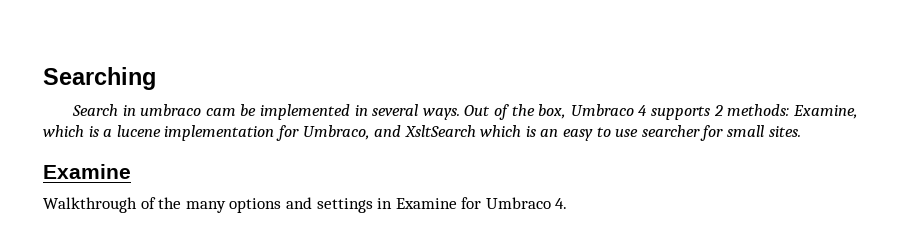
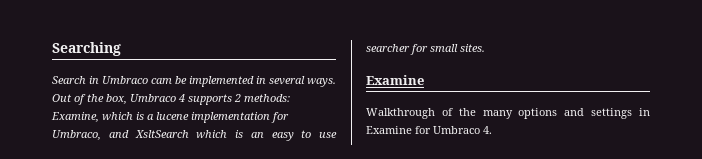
[140,104,202,116] umbraco -> [102,76,148,84] Umbraco

